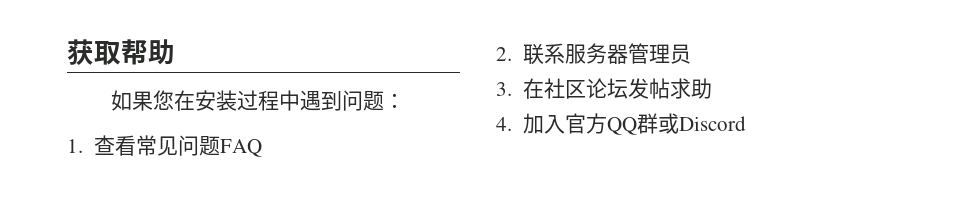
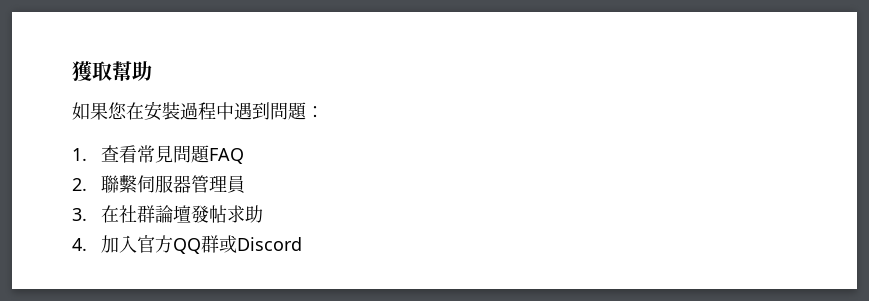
[67,39,148,65] 获取帮 -> [72,61,132,81] 獲取幫
[215,90,258,111] 装过 -> [162,102,198,120] 裝過
[341,90,384,111] 问题 -> [270,102,307,120] 問題
[156,135,220,156] 见问题 -> [155,145,211,163] 見問題
[522,43,691,65] 联系服务器管理员 -> [101,174,246,193] 聯繫伺服器管理員
[564,78,649,99] 区论坛发 -> [137,205,210,223] 群論壇發

